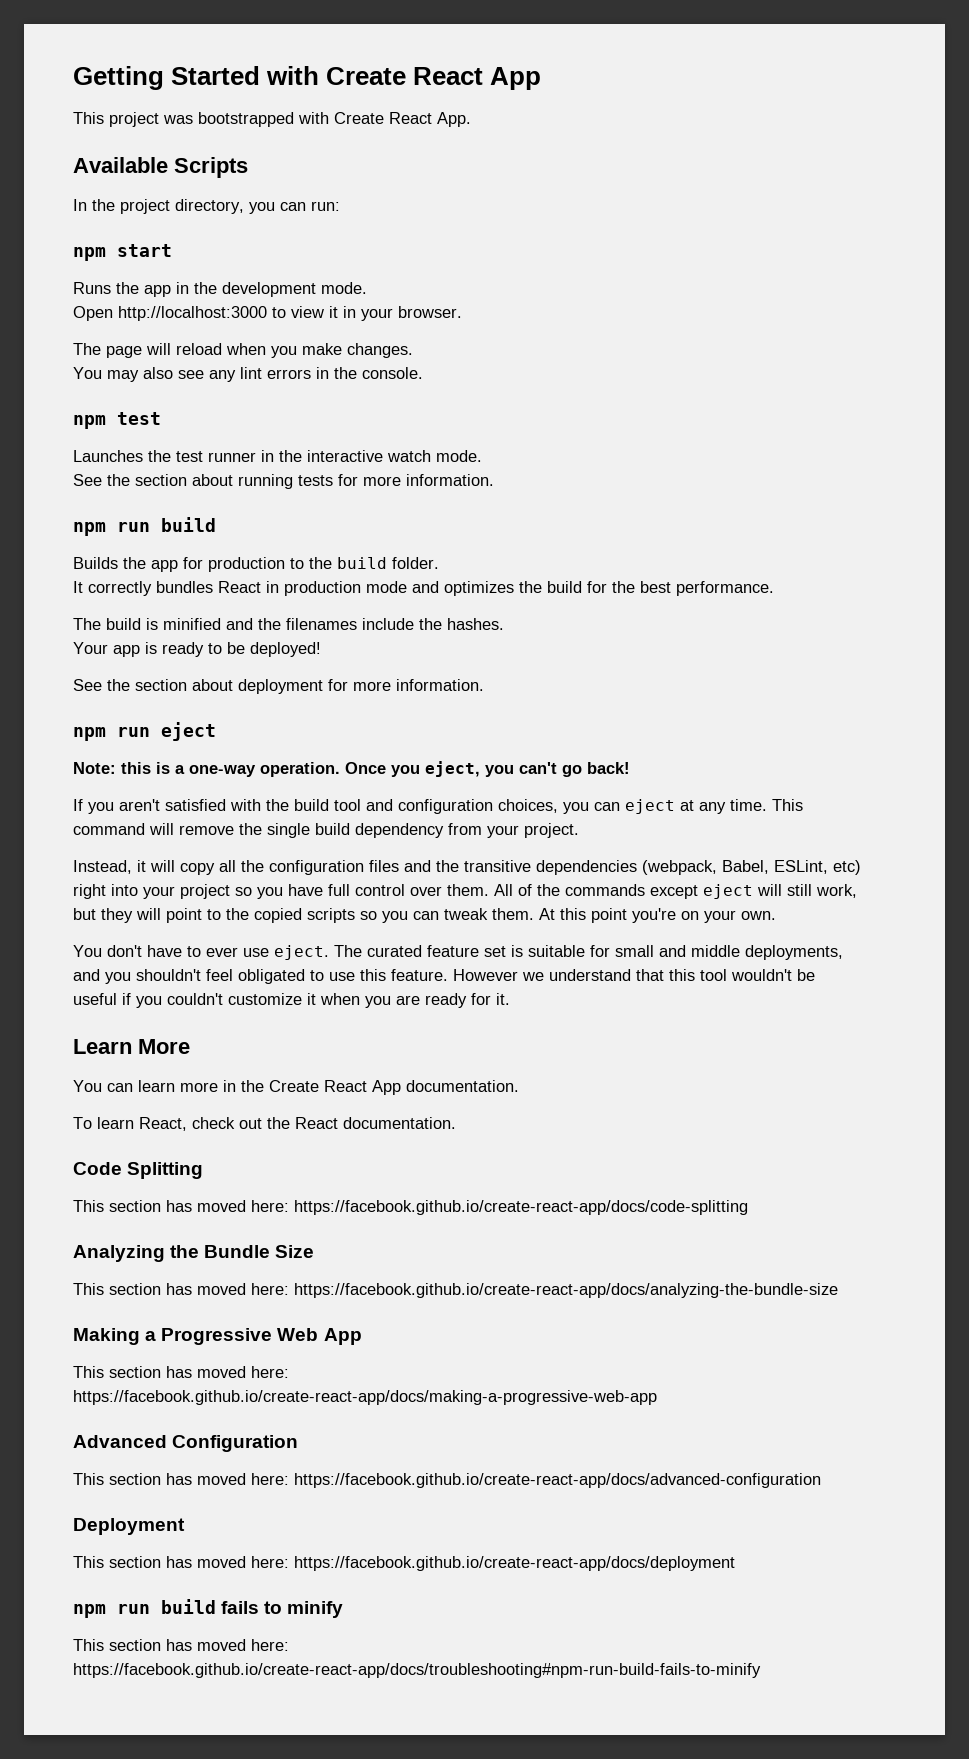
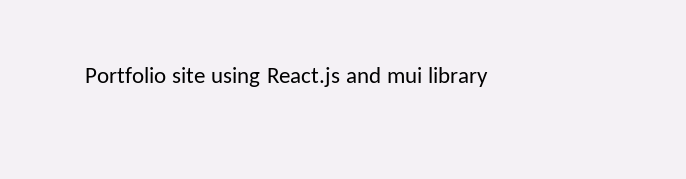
[73,66,542,90] [73,112,471,127] [73,157,248,178] [73,199,340,214] [73,244,172,261] [73,282,367,297] [73,306,462,321] [73,343,413,358] [73,367,423,382] [73,412,161,429] [73,450,482,462] [73,474,494,489] [73,517,216,536] [73,557,439,572] [73,581,774,596] [73,618,504,630] [73,642,321,657] [73,679,484,694] [73,722,216,741] [73,761,630,777] [73,799,803,814] [73,823,579,838] [73,860,861,875] [73,884,857,899] [73,908,776,923] [73,945,843,960] [73,969,815,984] [73,993,510,1008] [73,1039,190,1054] [73,1080,519,1095] [73,1117,456,1131] [73,1162,204,1179] [73,1200,748,1215] [73,1245,315,1262] [73,1283,838,1298] [73,1328,362,1345] [73,1366,289,1378] [73,1390,657,1405] [73,1435,299,1452] [73,1473,821,1488] [73,1518,185,1535] [73,1556,735,1571] [73,1599,344,1618] [73,1639,289,1651] [73,1663,761,1678] Getting Started with Create React App // This project was bootstrapped with Create React App. // Available Scripts // In the project directory, you can run: // npm start // Runs the app in the development mode. // Open http://localhost:3000 to view it in your browser. // The page will reload when you make changes. // You may also see any lint errors in the console. // npm test // Launches the test runner in the interactive watch mode. // See the section about running tests for more information. // npm run build // Builds the app for production to the build folder. // It correctly bundles React in production mode and optimizes the build for the best performance. // The build is minified and the filenames include the hashes. // Your app is ready to be deployed! // See the section about deployment for more information. // npm run eject // Note: this is a one-way operation. Once you eject, you can't go back! // If you aren't satisfied with the build tool and configuration choices, you can eject at any time. This command will remove the single build dependency from your project. // Instead, it will copy all the configuration files and the transitive dependencies (webpack, Babel, ESLint, etc) right into your project so you have full control over them. All of the commands except eject will still work, but they will point to the copied scripts so you can tweak them. At this point you're on your own. // You don't have to ever use eject. The curated feature set is suitable for small and middle deployments, and you shouldn't feel obligated to use this feature. However we understand that this tool wouldn't be useful if you couldn't customize it when you are ready for it. // Learn More // You can learn more in the Create React App documentation. // To learn React, check out the React documentation. // Code Splitting // This section has moved here: https://facebook.github.io/create-react-app/docs/code-splitting // Analyzing the Bundle Size // This section has moved here: https://facebook.github.io/create-react-app/docs/analyzing-the-bundle-size // Making a Progressive Web App // This section has moved here: https://facebook.github.io/create-react-app/docs/making-a-progressive-web-app // Advanced Configuration // This section has moved here: https://facebook.github.io/create-react-app/docs/advanced-configuration // Deployment // This section has moved here: https://facebook.github.io/create-react-app/docs/deployment // npm run build fails to minify // This section has moved here: https://facebook.github.io/create-react-app/docs/troubleshooting#npm-run-build-fails-to-minify -> [85,67,489,87] Portfolio site using React.js and mui library

